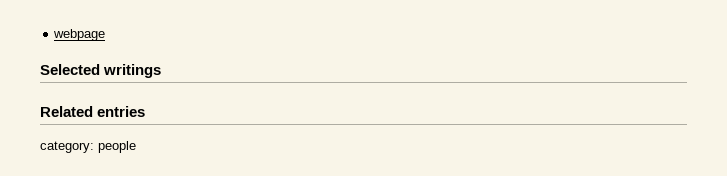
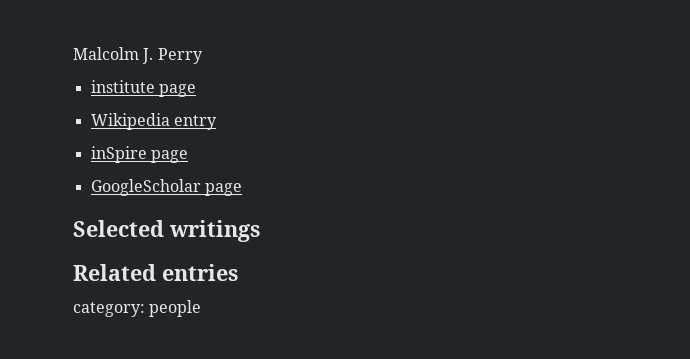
[53,29,106,41] webpage -> [73,47,203,64] [90,80,196,97] [90,113,217,130] [90,146,188,163] [90,179,242,196] Malcolm J. Perry // institute page // Wikipedia entry // inSpire page // GoogleScholar page

